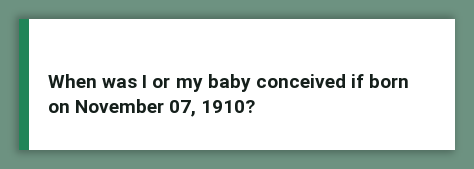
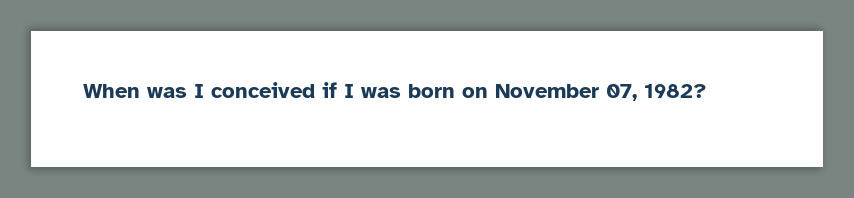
[152,74,364,92] or my baby conceived if -> [211,82,401,98] conceived if I was
[201,100,256,113] 1910? -> [644,84,707,98] 1982?

